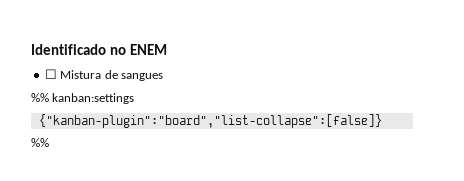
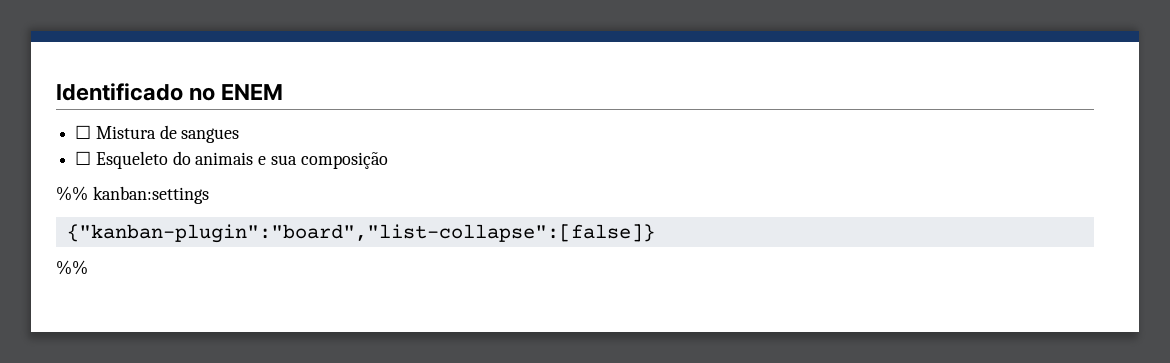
(163, 77) none -> [75,151,388,169] // ☐ Esqueleto do animais e sua composição

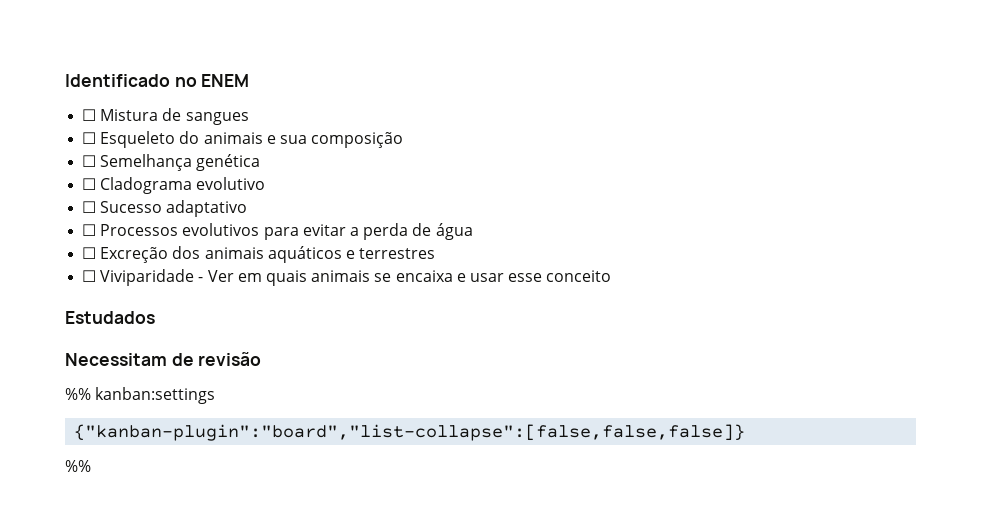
(388, 160) none -> [82,154,261,171] [82,177,266,194] [82,200,248,217] [82,223,473,240] [82,246,436,263] [82,269,612,286] [65,311,155,324] [65,352,262,366] // ☐ Semelhança genética // ☐ Cladograma evolutivo // ☐ Sucesso adaptativo // ☐ Processos evolutivos para evitar a perda de água // ☐ Excreção dos animais aquáticos e terrestres // ☐ Viviparidade - Ver em quais animais se encaixa e usar esse conceito // Estudados // Necessitam de revisão
[66,224,655,243] {"kanban-plugin":"board","list-collapse":[false]} -> [74,424,746,441] {"kanban-plugin":"board","list-collapse":[false,false,false]}

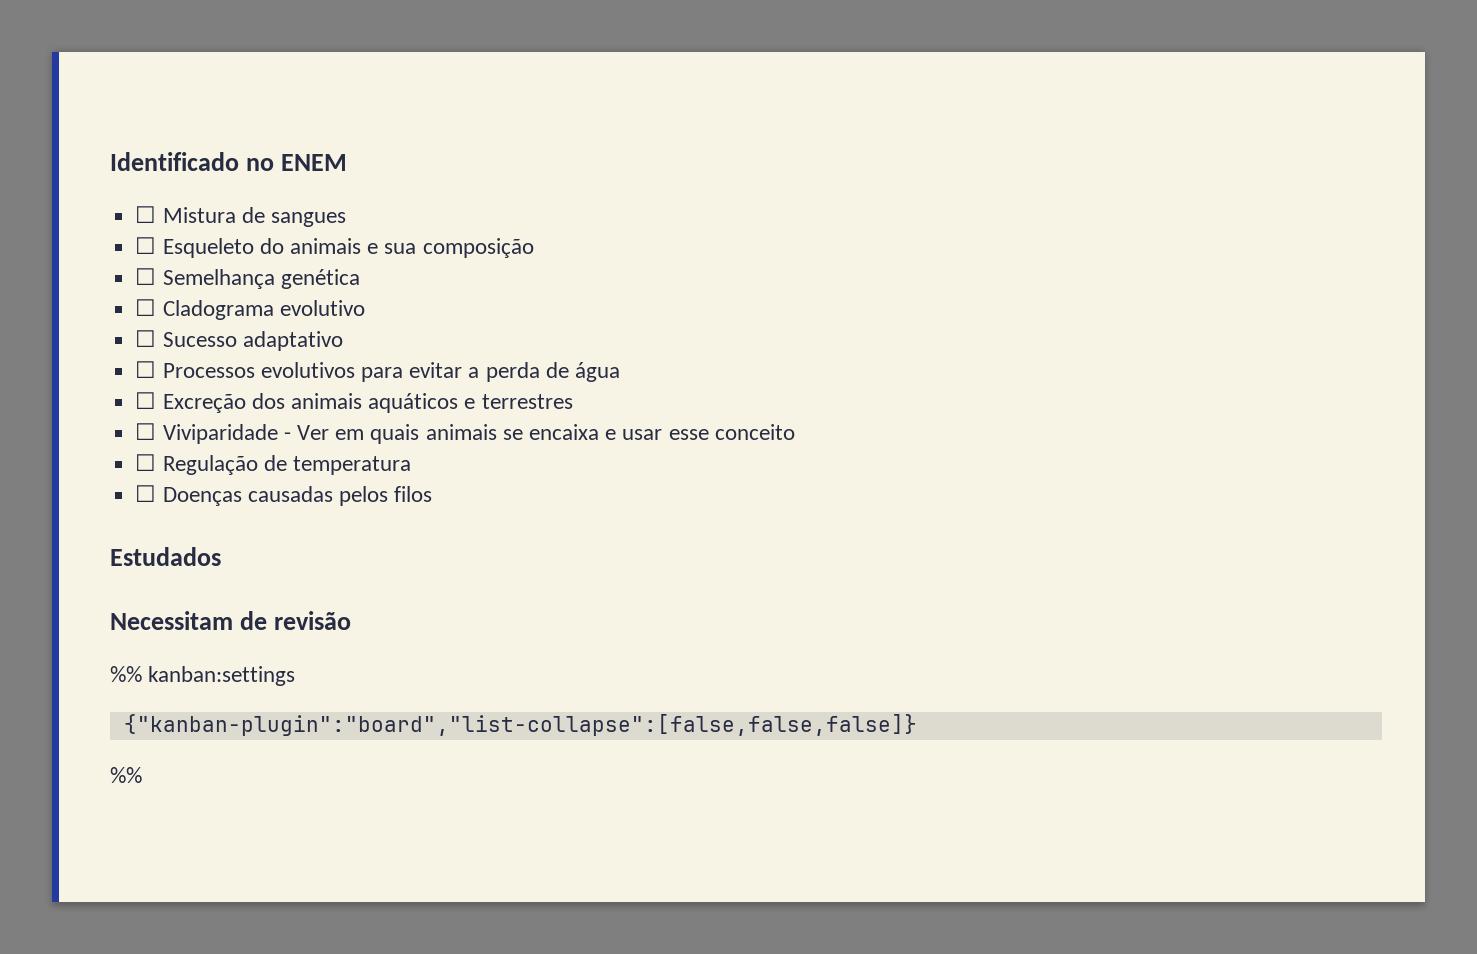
(612, 276) none -> [135,454,411,475] [135,485,433,506] // ☐ Regulação de temperatura // ☐ Doenças causadas pelos filos

